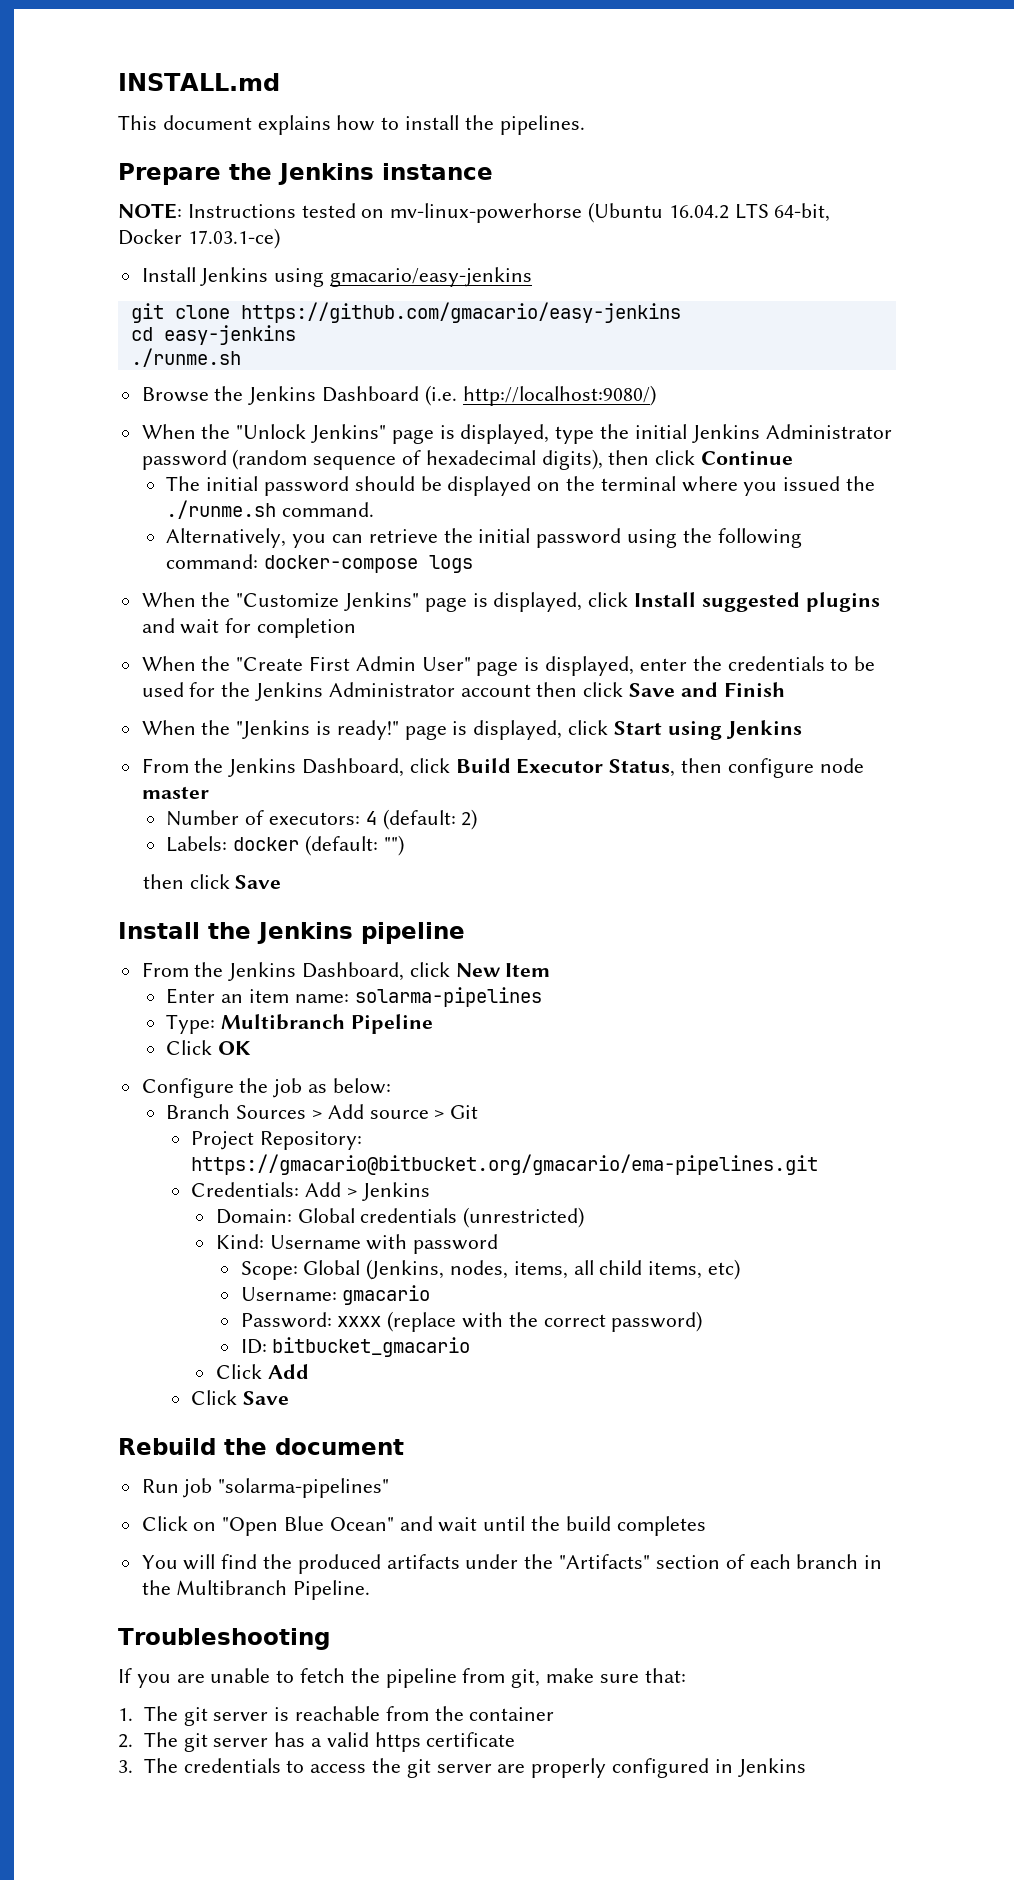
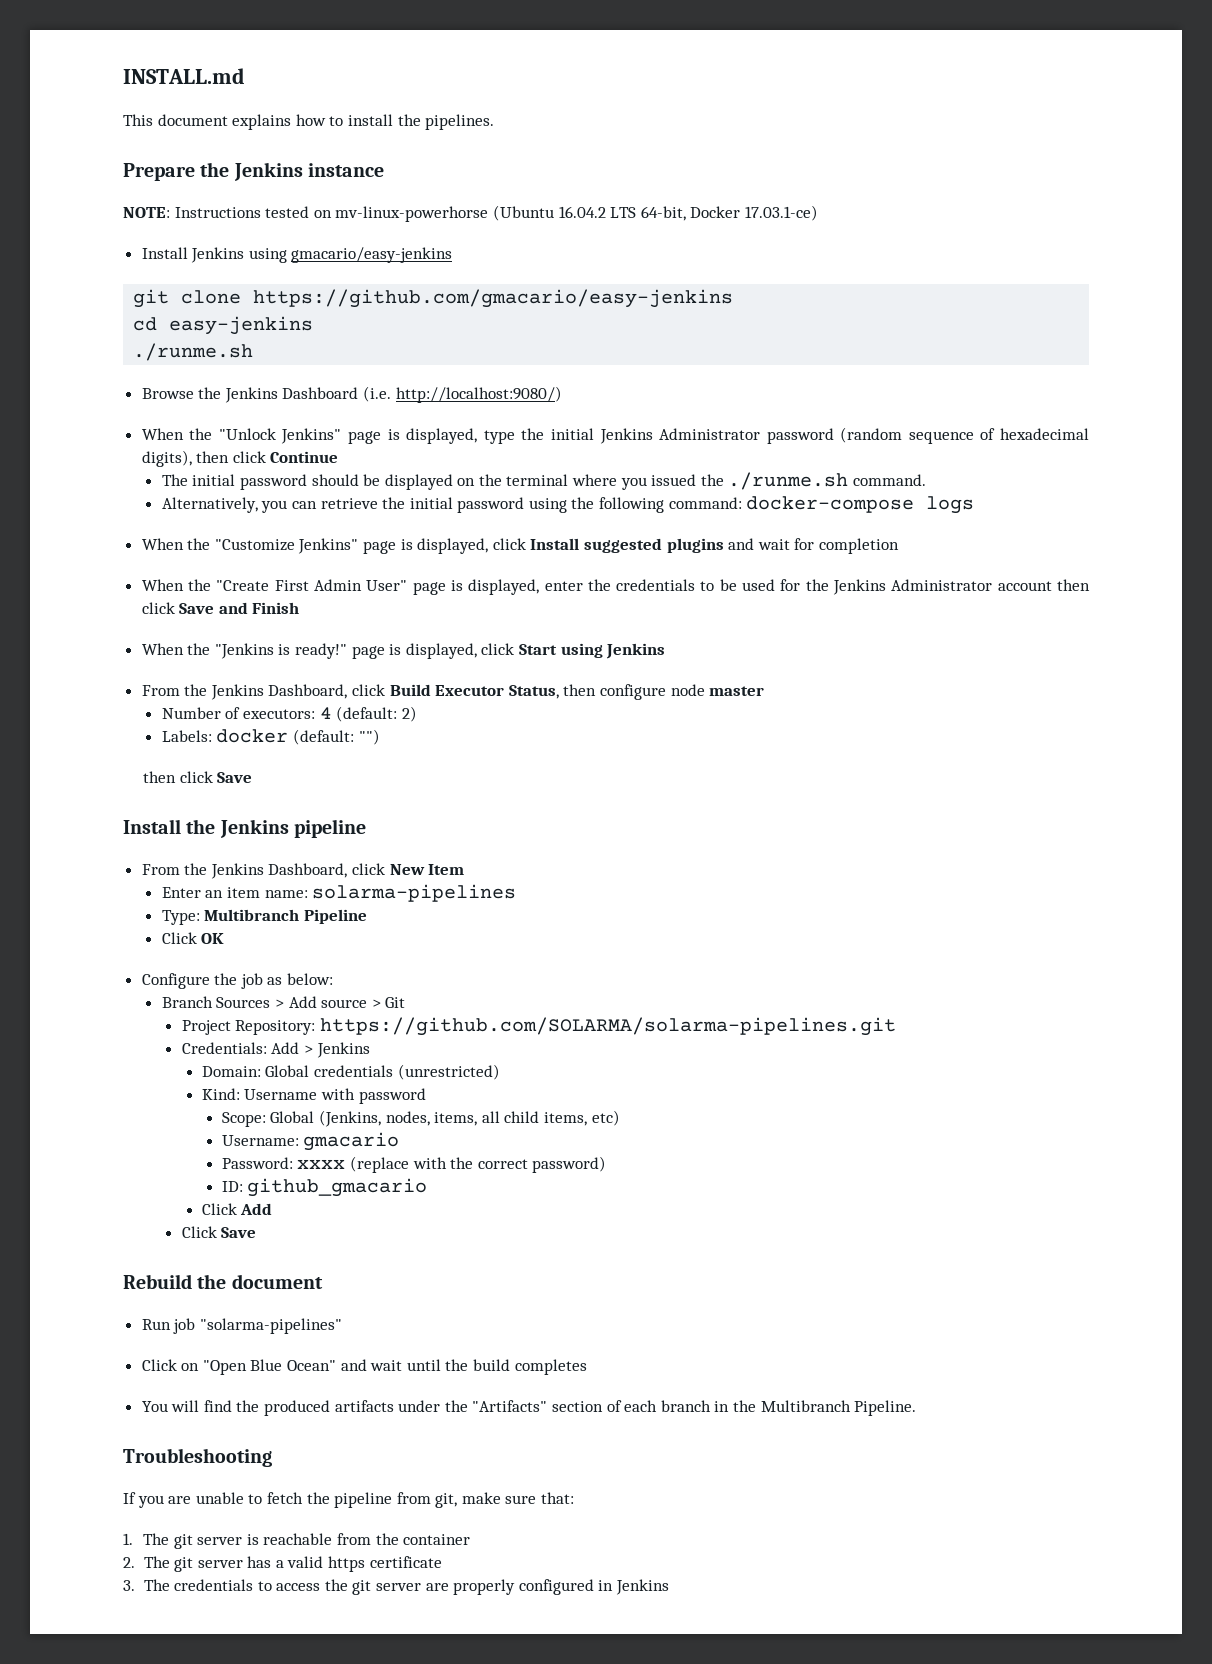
[191,1154,819,1175] https://gmacario@bitbucket.org/gmacario/ema-pipelines.git -> [319,1017,896,1036] https://github.com/SOLARMA/solarma-pipelines.git
[272,1337,471,1357] bitbucket_gmacario -> [247,1178,428,1197] github_gmacario

